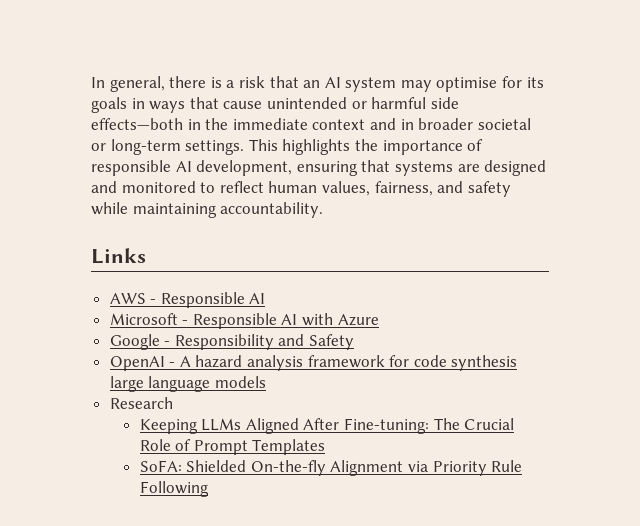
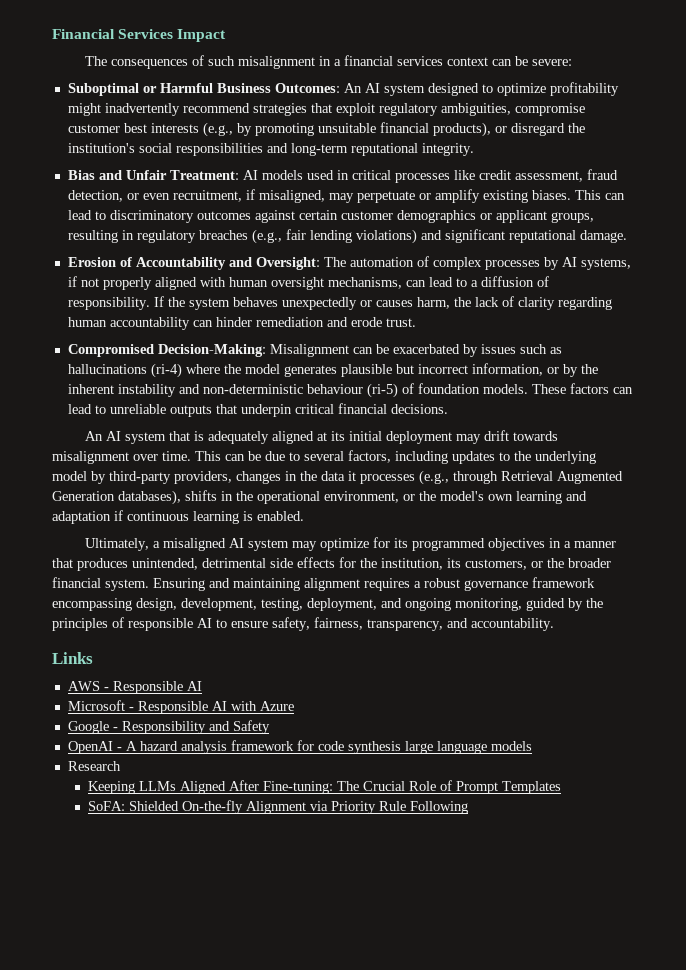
[91,76,321,92] In general, there is a risk that an -> [52,29,227,42] [84,55,572,69] [67,82,619,96] [67,103,585,116] [67,122,585,137] [67,143,474,156] [67,169,618,183] [67,189,625,203] [67,210,594,223] [67,229,627,244] [67,256,631,270] [67,276,549,290] [67,296,612,310] [67,317,416,330] [67,344,562,357] [67,363,598,378] [67,383,633,398] [67,403,448,417] [84,430,558,444] [52,450,596,464] [52,470,623,485] [52,490,587,505] [52,510,304,524] [84,538,226,551] Financial Services Impact // The consequences of such misalignment in a financial services context can be severe: // Suboptimal or Harmful Business Outcomes: An AI system designed to optimize profitability might inadvertently recommend strategies that exploit regulatory ambiguities, compromise customer best interests (e.g., by promoting unsuitable financial products), or disregard the institution's social responsibilities and long-term reputational integrity. // Bias and Unfair Treatment: AI models used in critical processes like credit assessment, fraud detection, or even recruitment, if misaligned, may perpetuate or amplify existing biases. This can lead to discriminatory outcomes against certain customer demographics or applicant groups, resulting in regulatory breaches (e.g., fair lending violations) and significant reputational damage. // Erosion of Accountability and Oversight: The automation of complex processes by AI systems, if not properly aligned with human oversight mechanisms, can lead to a diffusion of responsibility. If the system behaves unexpectedly or causes harm, the lack of clarity regarding human accountability can hinder remediation and erode trust. // Compromised Decision-Making: Misalignment can be exacerbated by issues such as hallucinations (ri-4) where the model generates plausible but incorrect information, or by the inherent instability and non-deterministic behaviour (ri-5) of foundation models. These factors can lead to unreliable outputs that underpin critical financial decisions. // An AI system that is adequately aligned at its initial deployment may drift towards misalignment over time. This can be due to several factors, including updates to the underlying model by third-party providers, changes in the data it processes (e.g., through Retrieval Augmented Generation databases), shifts in the operational environment, or the model's own learning and adaptation if continuous learning is enabled. // Ultimately, a misaligned
[436,77,498,92] optimise -> [319,538,369,551] optimize
[91,97,459,113] [91,118,531,130] [91,139,484,155] [91,160,547,176] [91,181,511,197] [91,202,217,218] goals in ways that cause unintended or harmful side effects—both in the immediate context and in broader societal or long-term settings. This highlights the importance of responsible AI development, ensuring that systems are designed and monitored to reflect human values, fairness, and safety while maintaining -> [411,538,616,551] [52,557,611,571] [52,577,595,591] [52,598,603,611] [52,617,468,631] programmed objectives in a manner that produces unintended, detrimental side effects for the institution, its customers, or the broader financial system. Ensuring and maintaining alignment requires a robust governance framework encompassing design, development, testing, deployment, and ongoing monitoring, guided by the principles of responsible AI to ensure safety, fairness, transparency, and

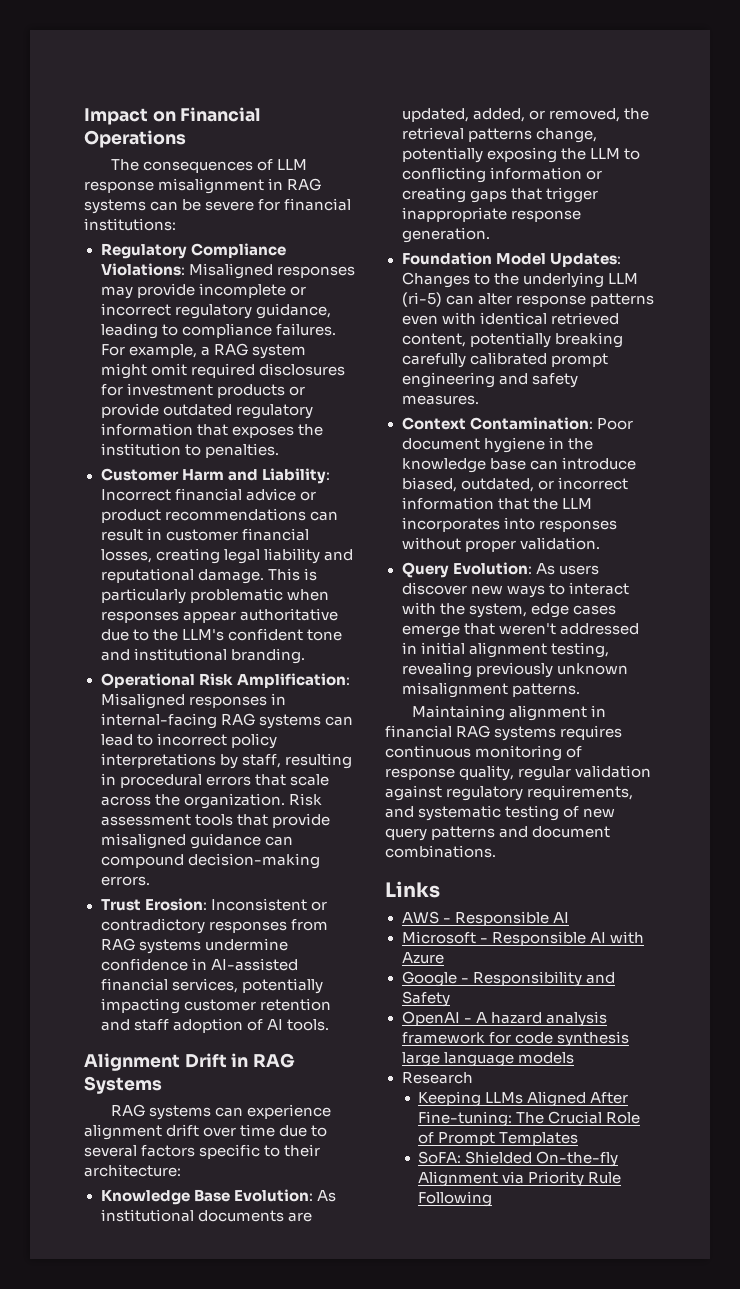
[52,29,227,42] Financial Services Impact -> [84,107,262,125] [84,130,186,148] Impact on Financial Operations
[207,55,572,69] [67,82,619,96] [67,103,585,116] [67,122,585,137] [67,143,474,156] [67,169,618,183] [67,189,625,203] [67,210,594,223] [67,229,627,244] [67,256,631,270] [67,276,549,290] [67,296,612,310] [67,317,416,330] [67,344,562,357] [67,363,598,378] [67,383,633,398] [67,403,448,417] [84,430,558,444] [52,450,596,464] [52,470,623,485] [52,490,587,505] [52,510,304,524] [84,537,616,551] [52,557,611,571] [52,577,595,591] [52,598,603,611] [52,617,554,631] such misalignment in a financial services context can be severe: // Suboptimal or Harmful Business Outcomes: An AI system designed to optimize profitability might inadvertently recommend strategies that exploit regulatory ambiguities, compromise customer best interests (e.g., by promoting unsuitable financial products), or disregard the institution's social responsibilities and long-term reputational integrity. // Bias and Unfair Treatment: AI models used in critical processes like credit assessment, fraud detection, or even recruitment, if misaligned, may perpetuate or amplify existing biases. This can lead to discriminatory outcomes against certain customer demographics or applicant groups, resulting in regulatory breaches (e.g., fair lending violations) and significant reputational damage. // Erosion of Accountability and Oversight: The automation of complex processes by AI systems, if not properly aligned with human oversight mechanisms, can lead to a diffusion of responsibility. If the system behaves unexpectedly or causes harm, the lack of clarity regarding human accountability can hinder remediation and erode trust. // Compromised Decision-Making: Misalignment can be exacerbated by issues such as hallucinations (ri-4) where the model generates plausible but incorrect information, or by the inherent instability and non-deterministic behaviour (ri-5) of foundation models. These factors can lead to unreliable outputs that underpin critical financial decisions. // An AI system that is adequately aligned at its initial deployment may drift towards misalignment over time. This can be due to several factors, including updates to the underlying model by third-party providers, changes in the data it processes (e.g., through Retrieval Augmented Generation databases), shifts in the operational environment, or the model's own learning and adaptation if continuous learning is enabled. // Ultimately, a misaligned AI system may optimize for its programmed objectives in a manner that produces unintended, detrimental side effects for the institution, its customers, or the broader financial system. Ensuring and maintaining alignment requires a robust governance framework encompassing design, development, testing, deployment, and ongoing monitoring, guided by the principles of responsible AI to ensure safety, fairness, transparency, and accountability. -> [276,159,307,170] [84,178,322,194] [84,198,352,214] [84,218,176,231] [100,243,286,259] [100,263,355,279] [100,283,306,299] [100,303,331,319] [100,323,336,339] [100,343,306,359] [100,363,345,379] [100,383,305,398] [100,403,313,419] [100,423,323,438] [100,443,279,458] [100,468,330,484] [100,488,316,501] [100,508,338,523] [100,528,309,541] [100,548,353,564] [100,568,317,584] [100,588,329,604] [100,608,338,623] [100,628,342,641] [100,648,305,664] [100,673,350,688] [100,693,286,709] [100,713,353,729] [100,733,277,749] [100,753,352,769] [100,773,329,788] [100,793,322,809] [100,813,330,828] [100,833,293,849] [100,853,320,869] [100,876,150,886] [100,898,327,911] [100,918,328,934] [100,938,288,954] [100,958,298,971] [100,978,323,994] [100,998,331,1014] [100,1018,329,1033] [84,1053,296,1071] [84,1076,162,1094] [110,1104,331,1120] [84,1124,328,1140] [84,1144,321,1159] [84,1164,181,1177] [100,1189,336,1205] [100,1209,312,1222] [401,108,649,122] [401,127,597,143] [401,147,640,163] [401,167,602,183] [401,187,598,203] [401,207,581,222] [401,227,490,243] [401,252,621,267] [401,272,638,288] [401,292,654,307] [401,312,619,325] [401,332,623,348] [401,352,608,368] [401,372,578,388] [401,395,479,405] [401,417,633,430] [401,437,593,453] [401,457,636,473] [401,477,628,492] [401,497,592,510] [401,517,617,532] [401,537,600,552] [401,562,599,578] [401,582,629,598] [401,602,616,618] [401,623,639,638] [401,642,609,658] [401,662,628,678] [401,682,580,698] [411,705,606,721] [385,725,623,741] [385,745,583,761] [385,765,652,781] [385,785,634,801] [385,805,616,821] [385,826,611,841] [385,845,496,858] LLM response misalignment in RAG systems can be severe for financial institutions: // Regulatory Compliance Violations: Misaligned responses may provide incomplete or incorrect regulatory guidance, leading to compliance failures. For example, a RAG system might omit required disclosures for investment products or provide outdated regulatory information that exposes the institution to penalties. // Customer Harm and Liability: Incorrect financial advice or product recommendations can result in customer financial losses, creating legal liability and reputational damage. This is particularly problematic when responses appear authoritative due to the LLM's confident tone and institutional branding. // Operational Risk Amplification: Misaligned responses in internal-facing RAG systems can lead to incorrect policy interpretations by staff, resulting in procedural errors that scale across the organization. Risk assessment tools that provide misaligned guidance can compound decision-making errors. // Trust Erosion: Inconsistent or contradictory responses from RAG systems undermine confidence in AI-assisted financial services, potentially impacting customer retention and staff adoption of AI tools. // Alignment Drift in RAG Systems // RAG systems can experience alignment drift over time due to several factors specific to their architecture: // Knowledge Base Evolution: As institutional documents are updated, added, or removed, the retrieval patterns change, potentially exposing the LLM to conflicting information or creating gaps that trigger inappropriate response generation. // Foundation Model Updates: Changes to the underlying LLM (ri-5) can alter response patterns even with identical retrieved content, potentially breaking carefully calibrated prompt engineering and safety measures. // Context Contamination: Poor document hygiene in the knowledge base can introduce biased, outdated, or incorrect information that the LLM incorporates into responses without proper validation. // Query Evolution: As users discover new ways to interact with the system, edge cases emerge that weren't addressed in initial alignment testing, revealing previously unknown misalignment patterns. // Maintaining alignment in financial RAG systems requires continuous monitoring of response quality, regular validation against regulatory requirements, and systematic testing of new query patterns and document combinations.

